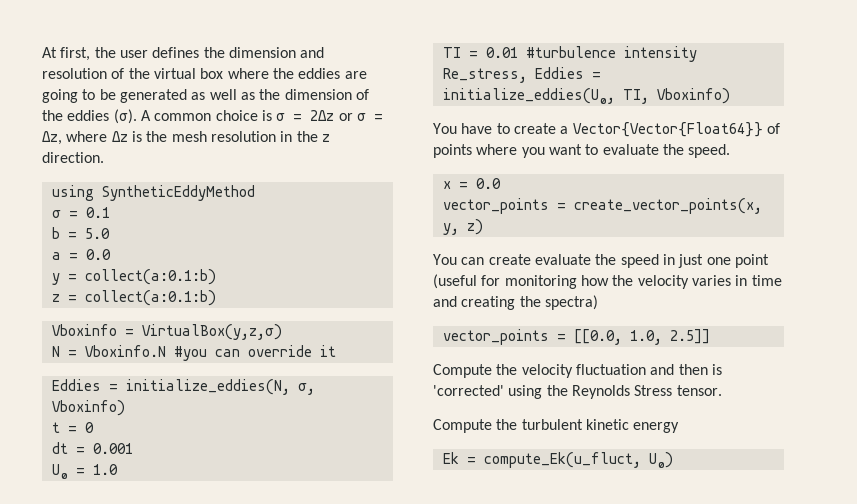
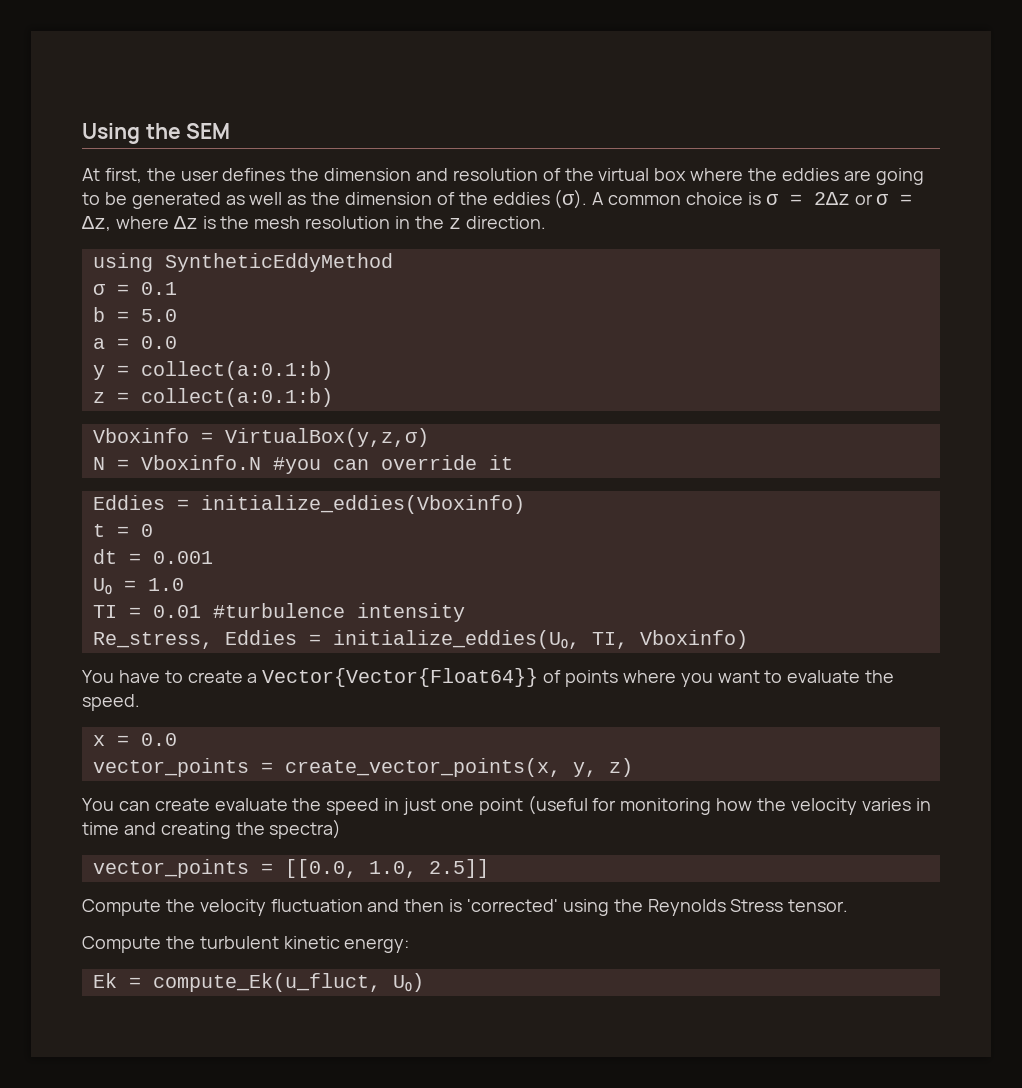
(42, 52) none -> [82,123,231,144] Using the SEM //
[125,379,315,395] [51,400,125,416] initialize_eddies(N, σ, Vboxinfo) -> [200,495,525,514] initialize_eddies(Vboxinfo)
[633,422,680,433] energy -> [344,938,410,953] energy:

